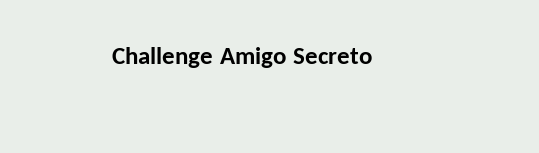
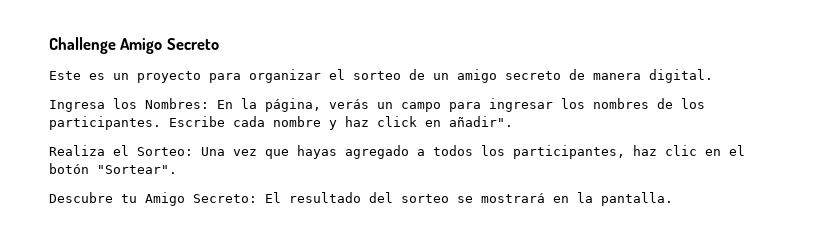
(372, 56) none -> [49,69,713,83] [49,98,705,112] [49,116,513,130] [49,145,745,159] [49,163,177,174] [49,192,673,206] // Este es un proyecto para organizar el sorteo de un amigo secreto de manera digital. // Ingresa los Nombres: En la página, verás un campo para ingresar los nombres de los participantes. Escribe cada nombre y haz click en añadir". // Realiza el Sorteo: Una vez que hayas agregado a todos los participantes, haz clic en el botón "Sortear". // Descubre tu Amigo Secreto: El resultado del sorteo se mostrará en la pantalla.

